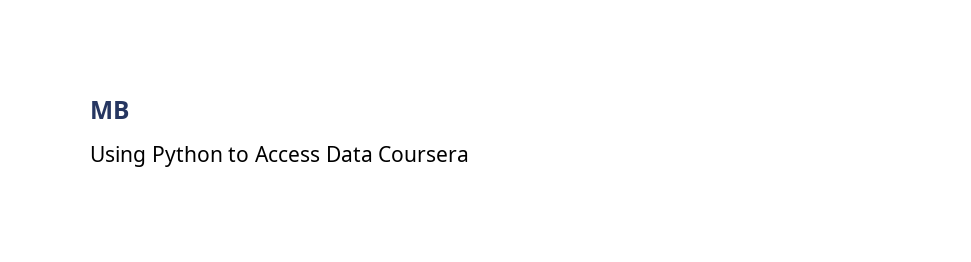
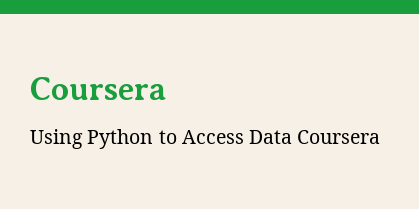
[90,101,129,119] MB -> [30,77,166,100] Coursera

